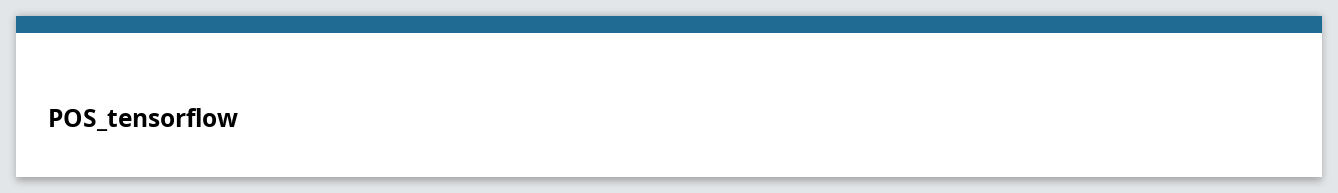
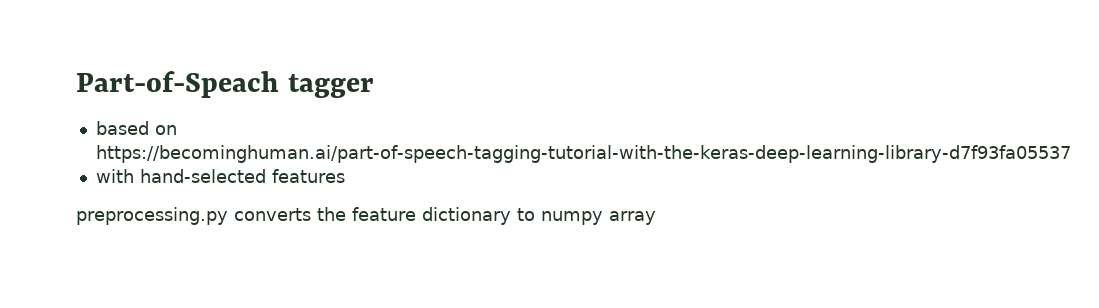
[48,108,238,131] POS_tensorflow -> [76,71,374,98] [95,121,177,135] [95,145,1071,163] [95,169,345,183] [76,207,656,225] Part-of-Speach tagger // based on https://becominghuman.ai/part-of-speech-tagging-tutorial-with-the-keras-deep-learning-library-d7f93fa05537 // with hand-selected features // preprocessing.py converts the feature dictionary to numpy array

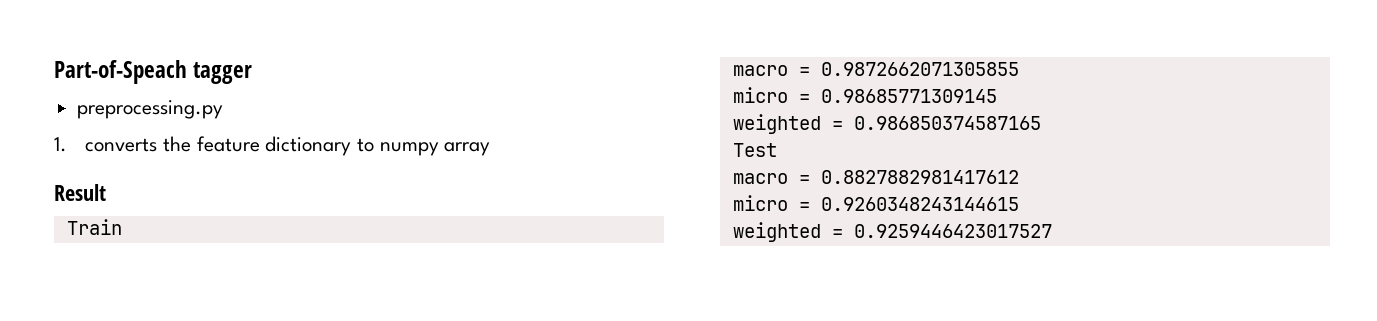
[95,121,177,135] [95,145,1071,163] [95,169,345,183] [76,207,228,225] based on https://becominghuman.ai/part-of-speech-tagging-tutorial-with-the-keras-deep-learning-library-d7f93fa05537 // with hand-selected features // preprocessing.py -> [77,100,224,119] [54,137,67,152] preprocessing.py // 1.
(656, 218) none -> [54,184,106,201] [66,219,122,235] [732,62,1019,76] [732,87,997,103] [732,114,1041,134] [732,143,777,157] [732,170,1019,184] [732,195,1019,211] [732,222,1052,242] // Result // Train // macro = 0.9872662071305855 // micro = 0.98685771309145 // weighted = 0.986850374587165 // Test // macro = 0.8827882981417612 // micro = 0.9260348243144615 // weighted = 0.9259446423017527

